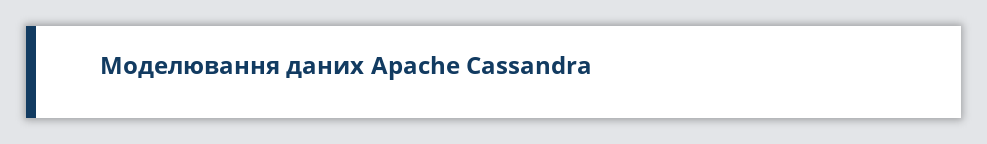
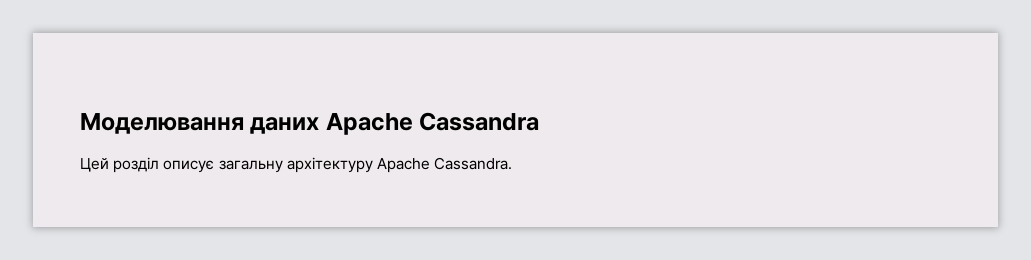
(593, 65) none -> [80,157,513,173] // Цей розділ описує загальну архітектуру Apache Cassandra.

